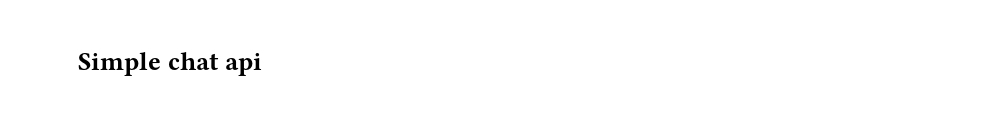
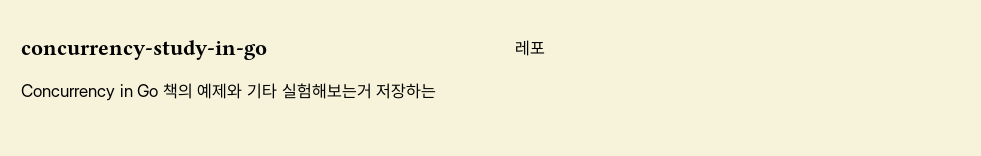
[78,52,263,76] Simple chat api -> [21,40,267,60] [21,83,437,101] [515,40,545,56] concurrency-study-in-go // Concurrency in Go 책의 예제와 기타 실험해보는거 저장하는 레포

